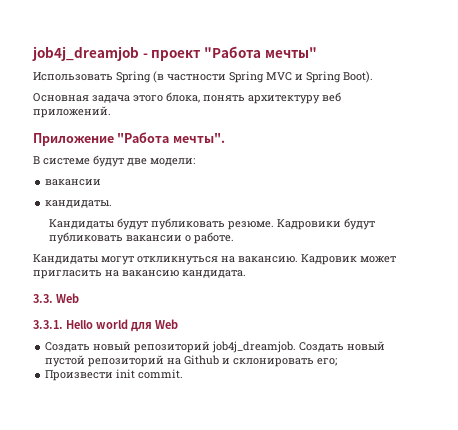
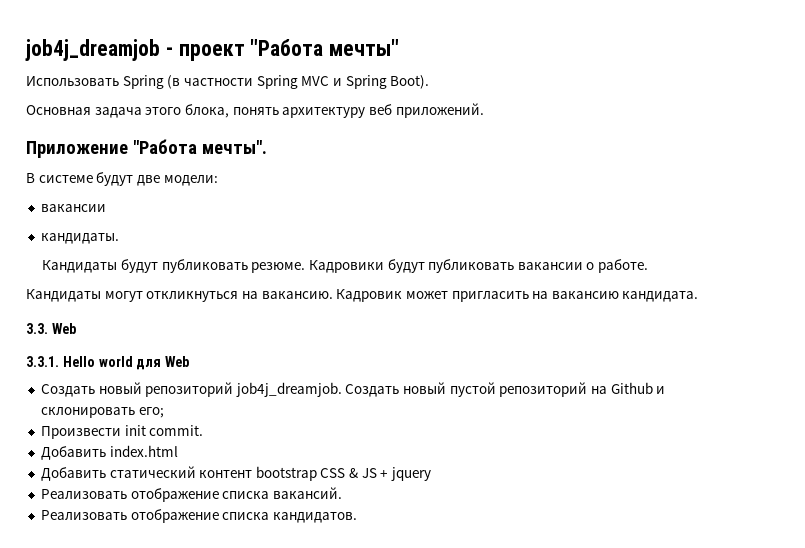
(184, 374) none -> [40,445,178,460] [40,466,432,481] [40,487,342,502] [40,509,357,523] // Добавить index.html // Добавить статический контент bootstrap CSS & JS + jquery // Реализовать отображение списка вакансий. // Реализовать отображение списка кандидатов.

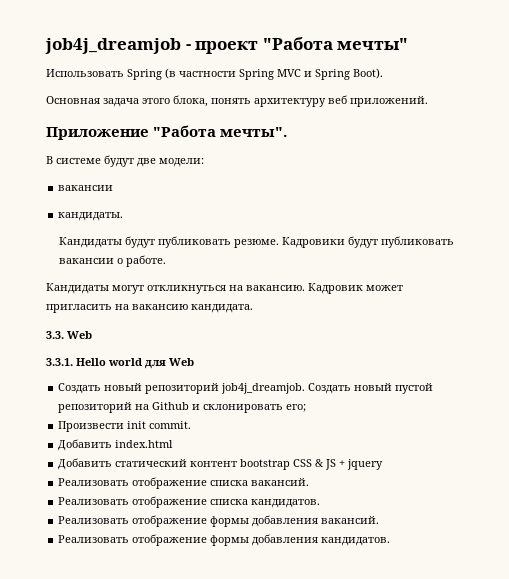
(357, 517) none -> [58,515,380,527] [58,534,391,546] // Реализовать отображение формы добавления вакансий. // Реализовать отображение формы добавления кандидатов.

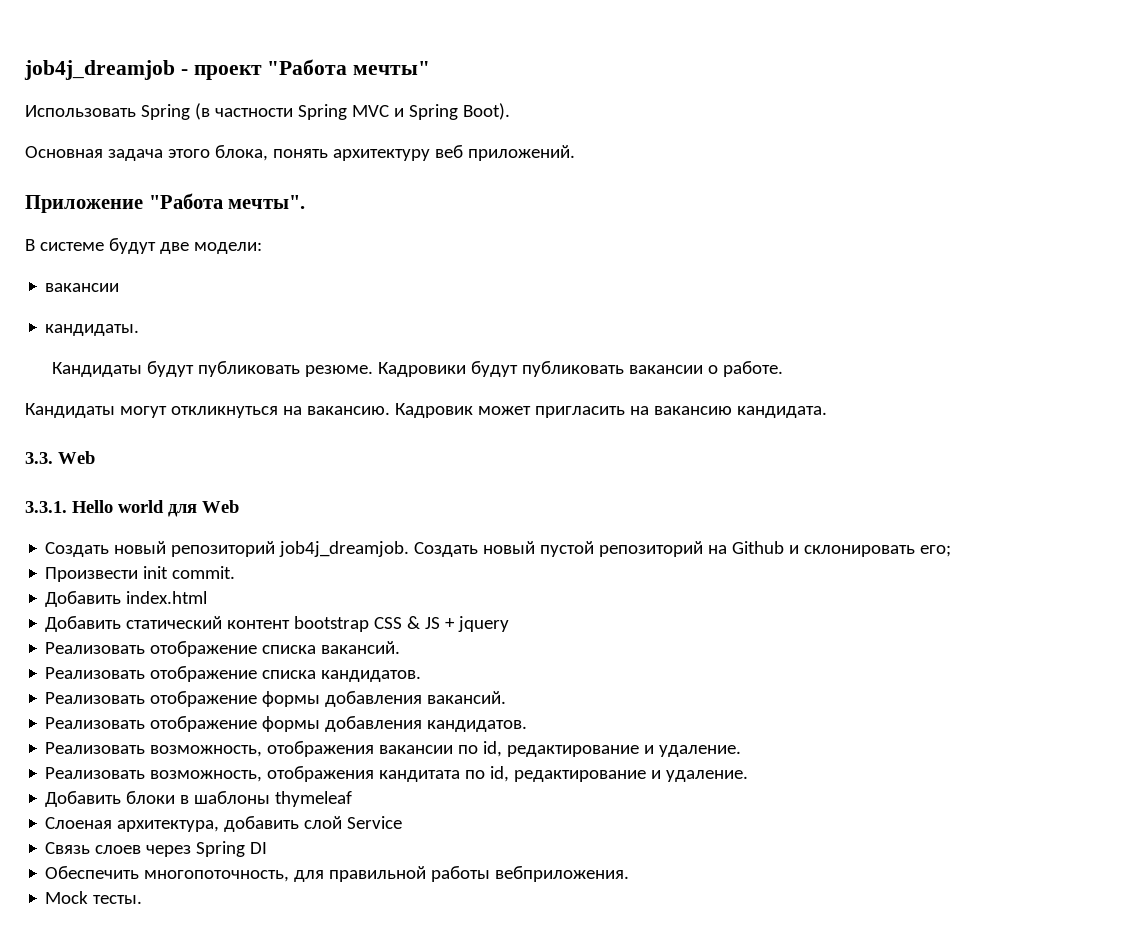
(391, 541) none -> [45,741,742,757] [45,766,749,782] [45,791,353,807] [45,816,403,832] [45,841,268,857] [45,866,630,882] [45,891,143,904] // Реализовать возможность, отображения вакансии по id, редактирование и удаление. // Реализовать возможность, отображения кандитата по id, редактирование и удаление. // Добавить блоки в шаблоны thymeleaf // Слоеная архитектура, добавить слой Service // Связь слоев через Spring DI // Обеспечить многопоточность, для правильной работы вебприложения. // Mock тесты.

